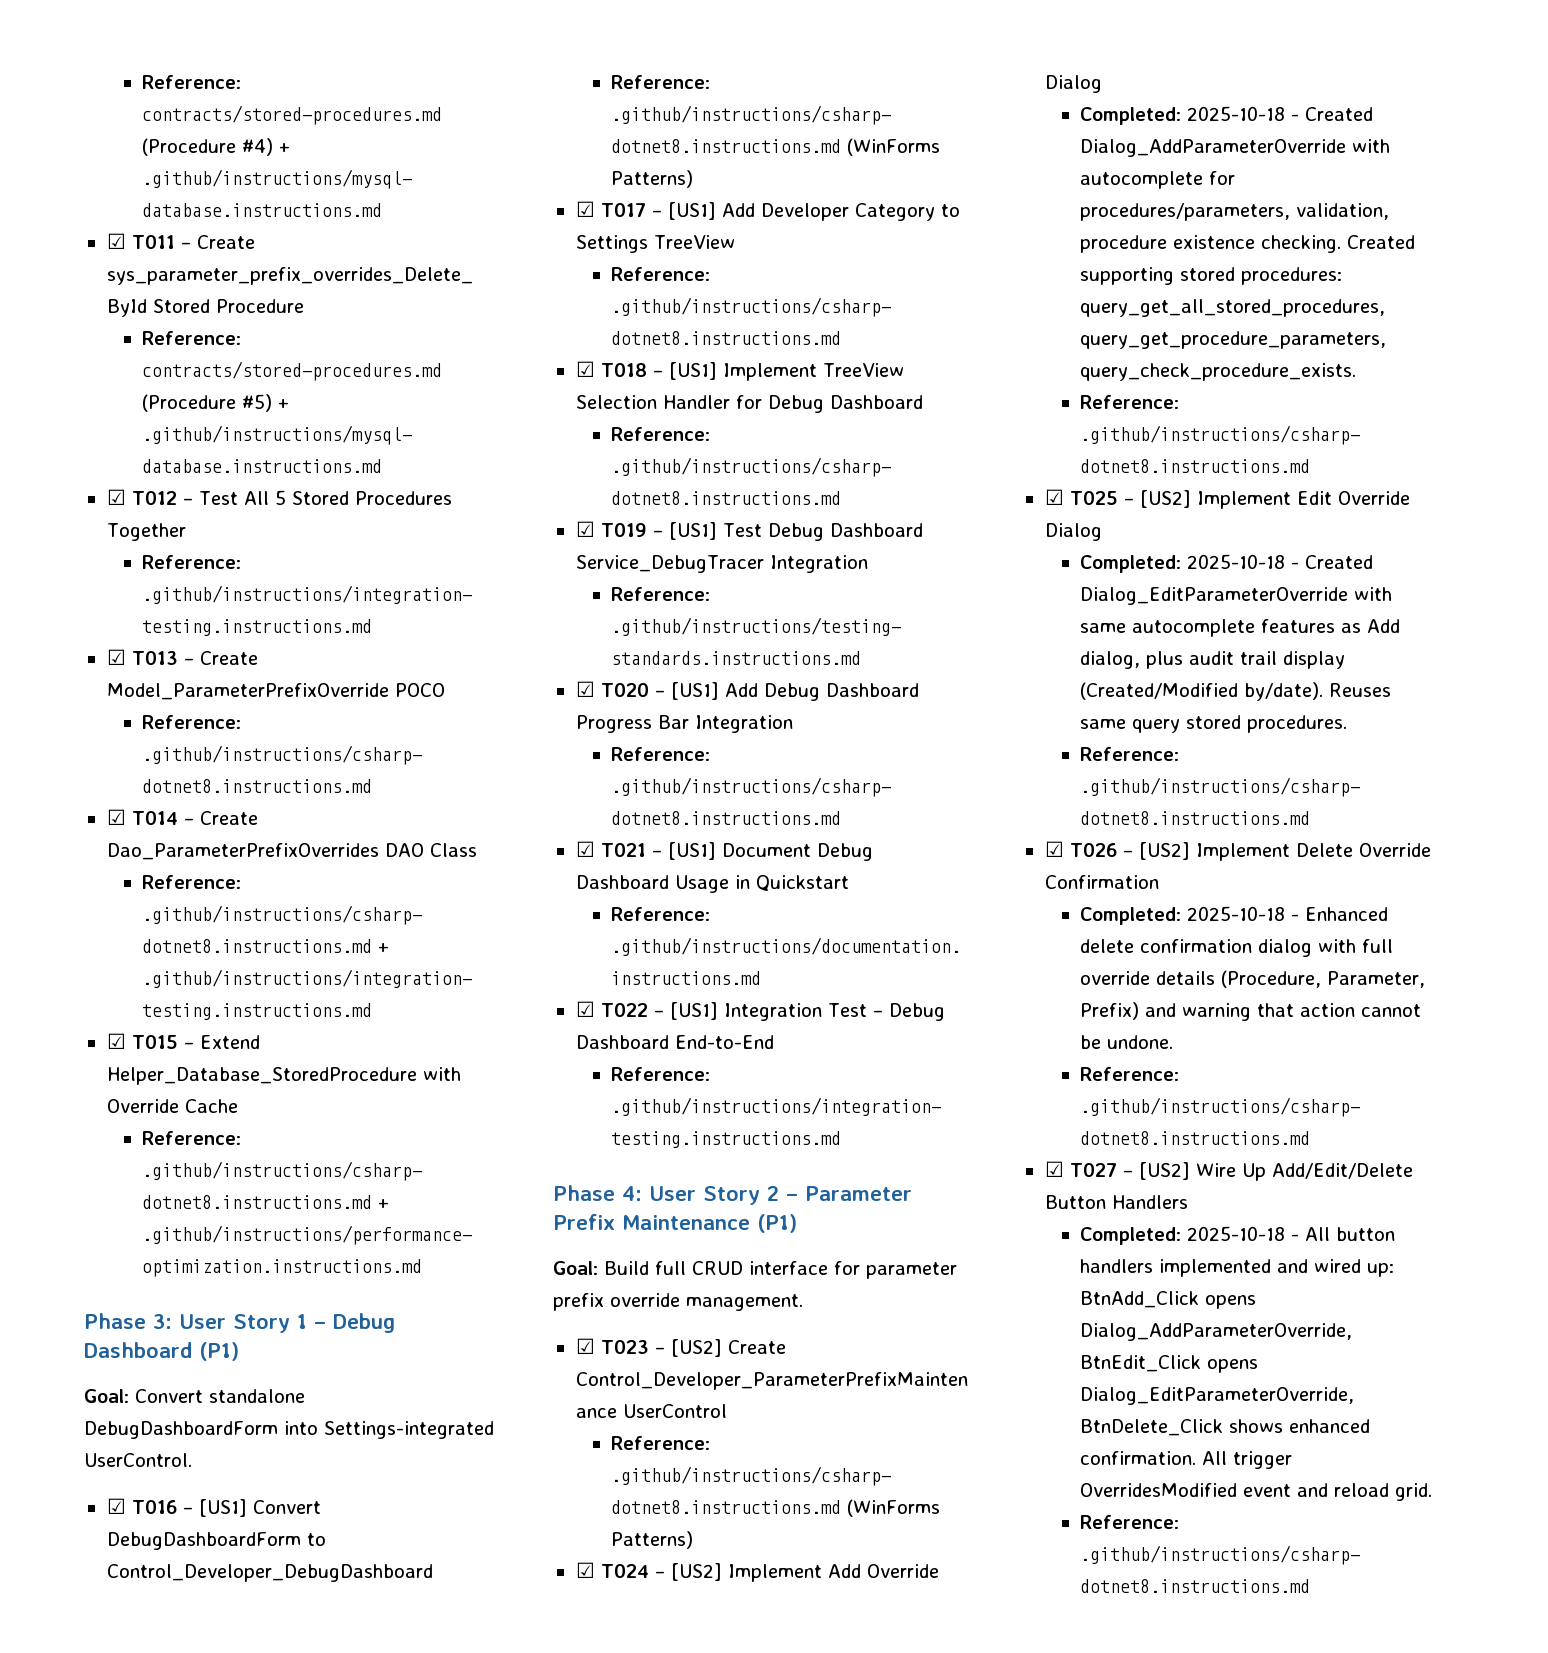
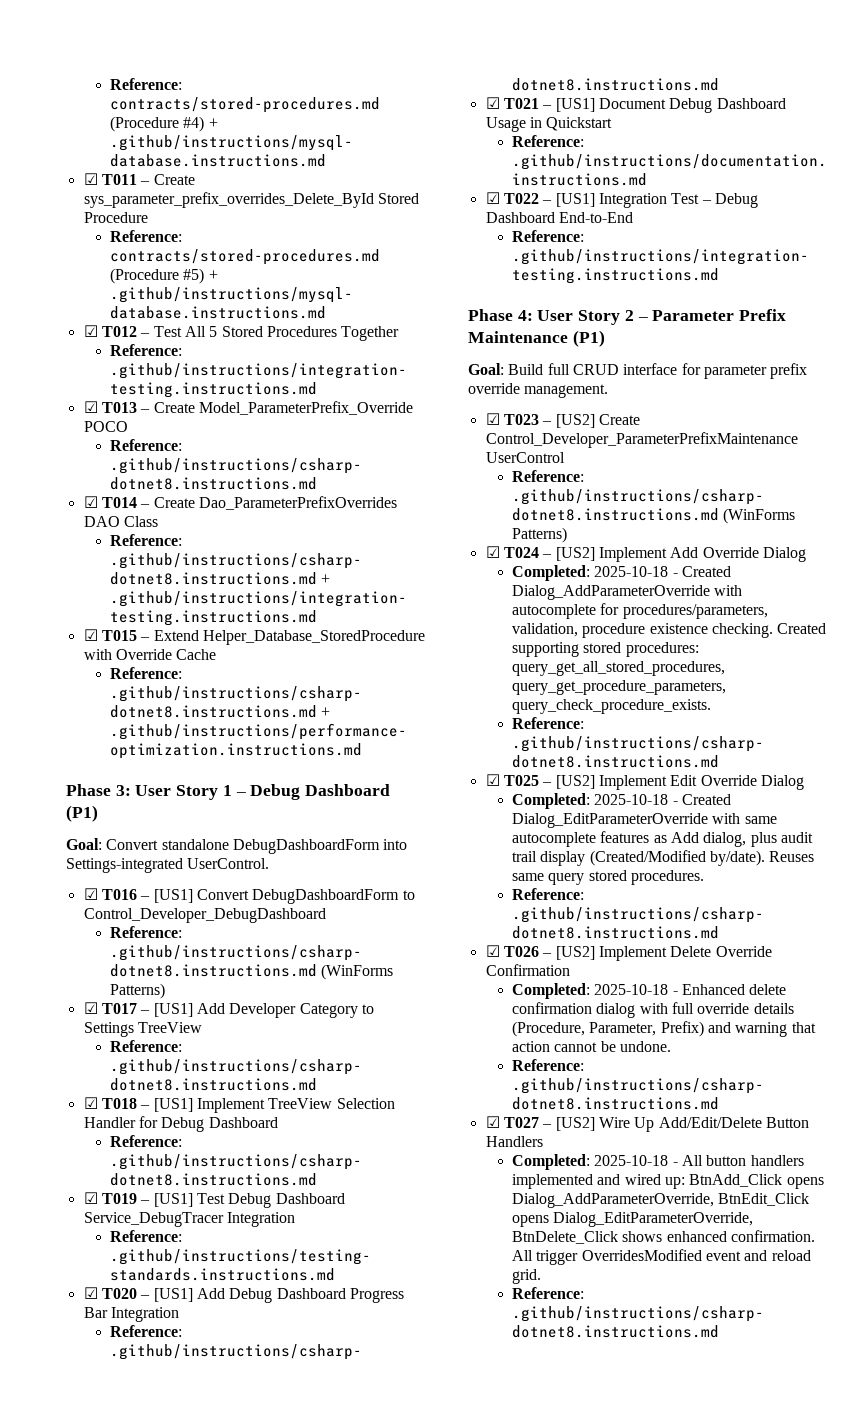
[106,683,389,700] Model_ParameterPrefixOverride -> [198,401,413,415] Model_ParameterPrefix_Override

